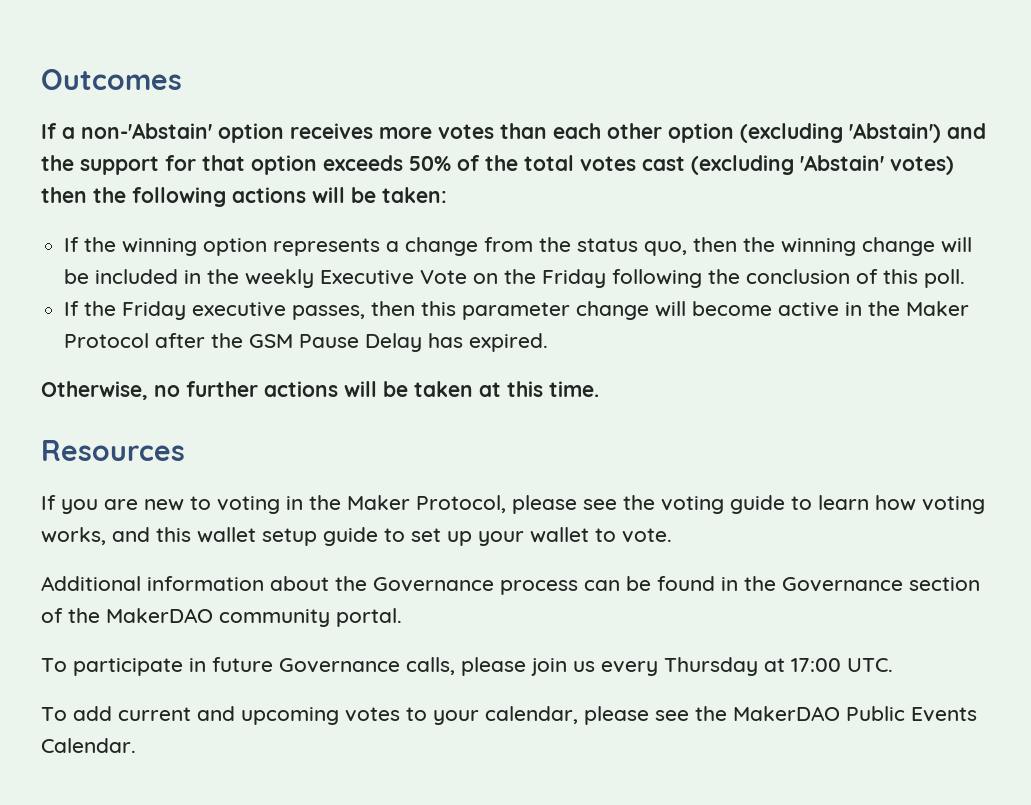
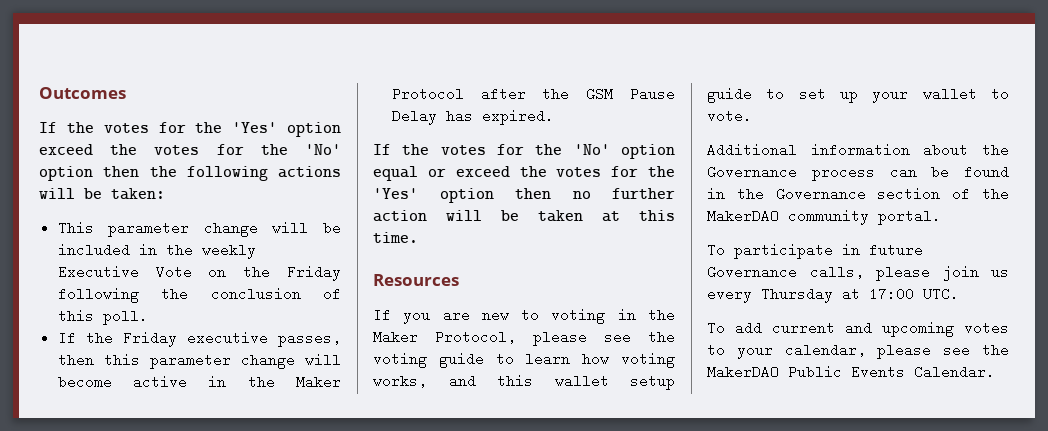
[62,123,986,143] [41,155,954,175] a non-'Abstain' option receives more votes than each other option (excluding 'Abstain') and the support for that option exceeds 50% of the total votes cast (excluding 'Abstain' votes) -> [66,122,341,137] [39,144,341,155] [39,166,93,181] the votes for the 'Yes' option exceed the votes for the 'No' option
[64,237,857,256] If the winning option represents a change from the status quo, then the winning -> [57,221,190,237] This parameter
[41,381,148,400] Otherwise, -> [373,144,675,159] [373,166,675,181] [373,188,551,203] If the votes for the 'No' option equal or exceed the votes for the 'Yes' option then
[264,381,338,397] actions -> [373,210,427,222] action

